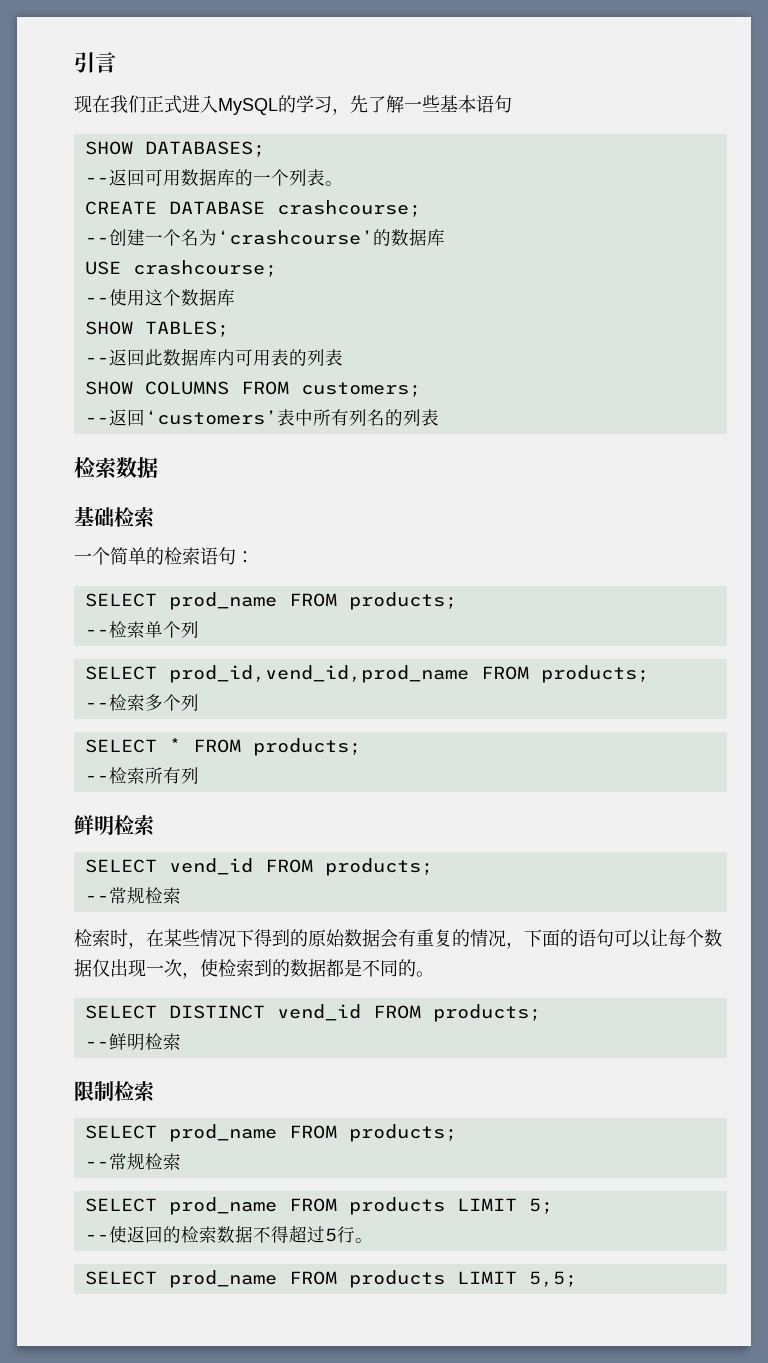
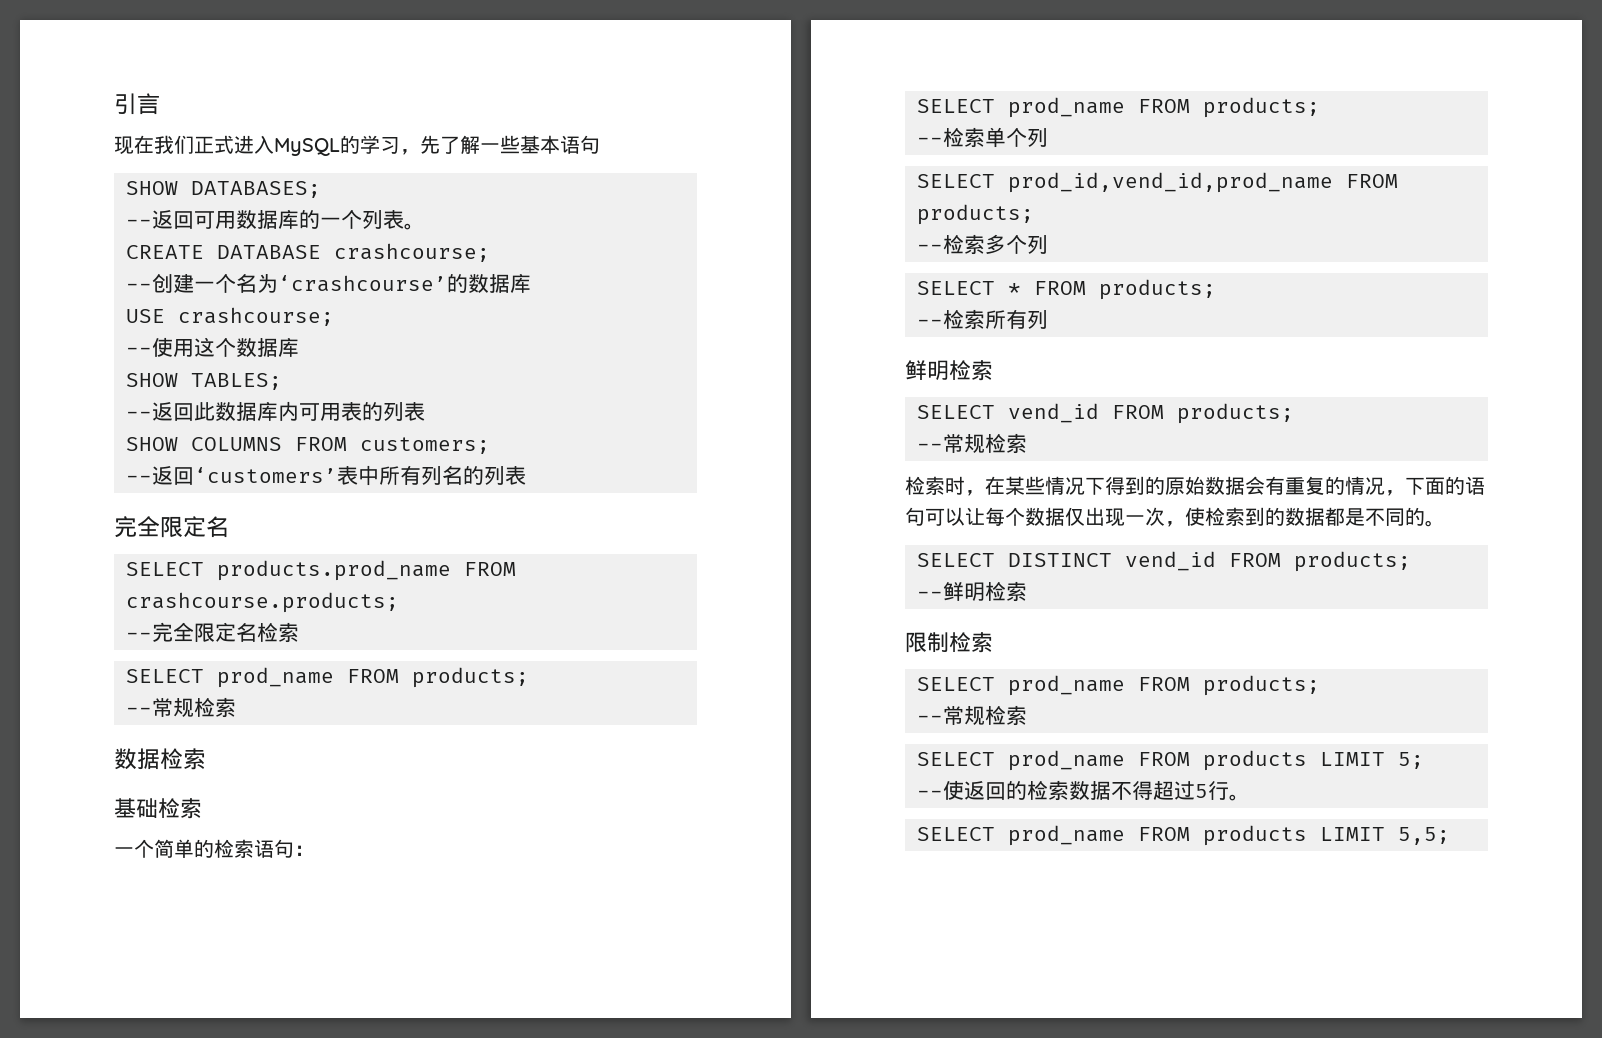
[74,457,158,479] 检索数据 -> [114,516,229,538] [126,560,516,581] [126,592,399,613] [126,622,299,643] [126,667,529,688] [126,697,236,718] [114,748,206,770] 完全限定名 // SELECT products.prod_name FROM crashcourse.products; // --完全限定名检索 // SELECT prod_name FROM products; // --常规检索 // 数据检索

